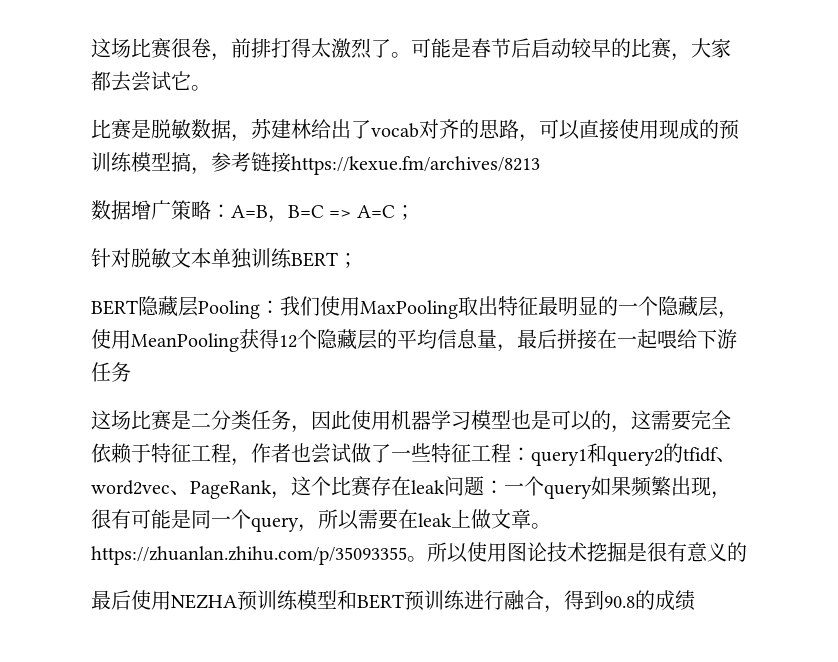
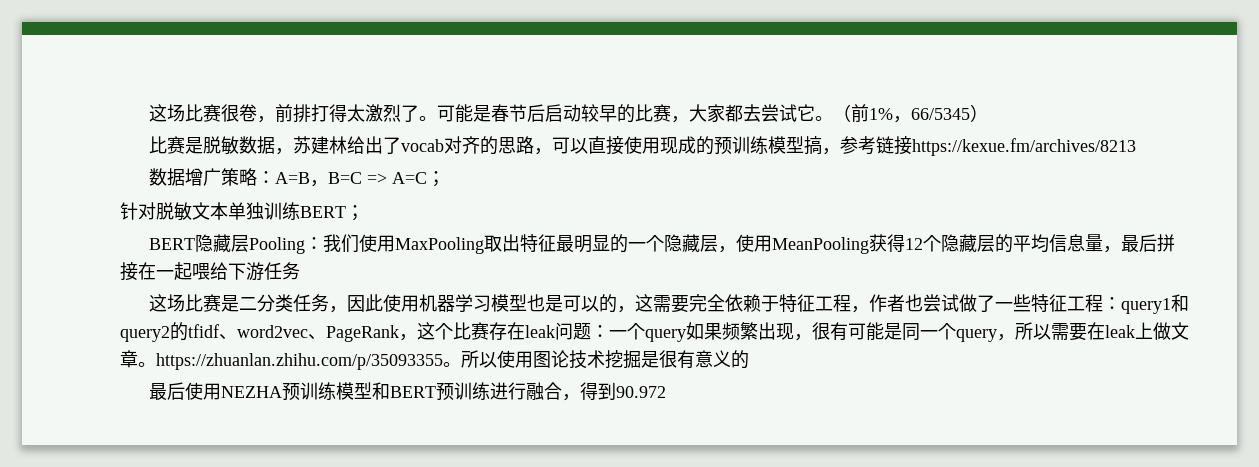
(211, 88) none -> [833,104,989,123] （前1%，66/5345）
[604,590,695,611] 90.8的成绩 -> [616,386,667,398] 90.972

